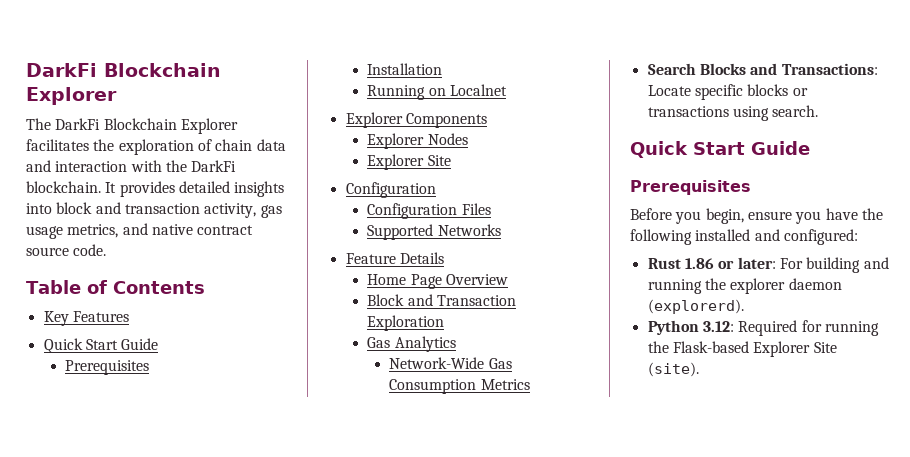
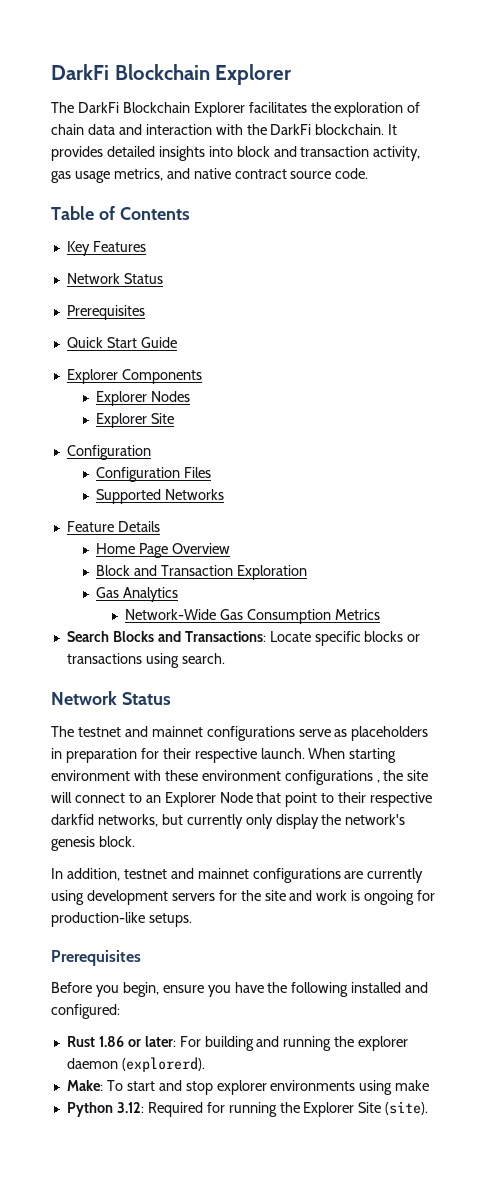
[43,338,159,353] [65,360,150,375] [367,63,443,75] [367,84,508,100] // Quick Start Guide // Prerequisites // Installation // Running on Localnet -> [66,273,163,284] [66,305,145,320] [66,337,177,348] // Network Status // Prerequisites // Quick Start Guide
[630,141,810,158] Quick Start Guide -> [51,691,171,705] [51,726,429,741] [51,748,397,763] [51,770,429,785] [51,792,433,807] [51,814,406,829] [51,836,135,851] [51,868,424,883] [51,890,436,905] [51,912,192,927] Network Status // The testnet and mainnet configurations serve as placeholders in preparation for their respective launch. When starting environment with these environment configurations , the site will connect to an Explorer Node that point to their respective darkfid networks, but currently only display the network's genesis block. // In addition, testnet and mainnet configurations are currently using development servers for the site and work is ongoing for production-like setups.
(744, 306) none -> [66,1080,430,1095] // Make: To start and stop explorer environments using make
[672,341,749,353] Flask-based -> (300, 1107) none

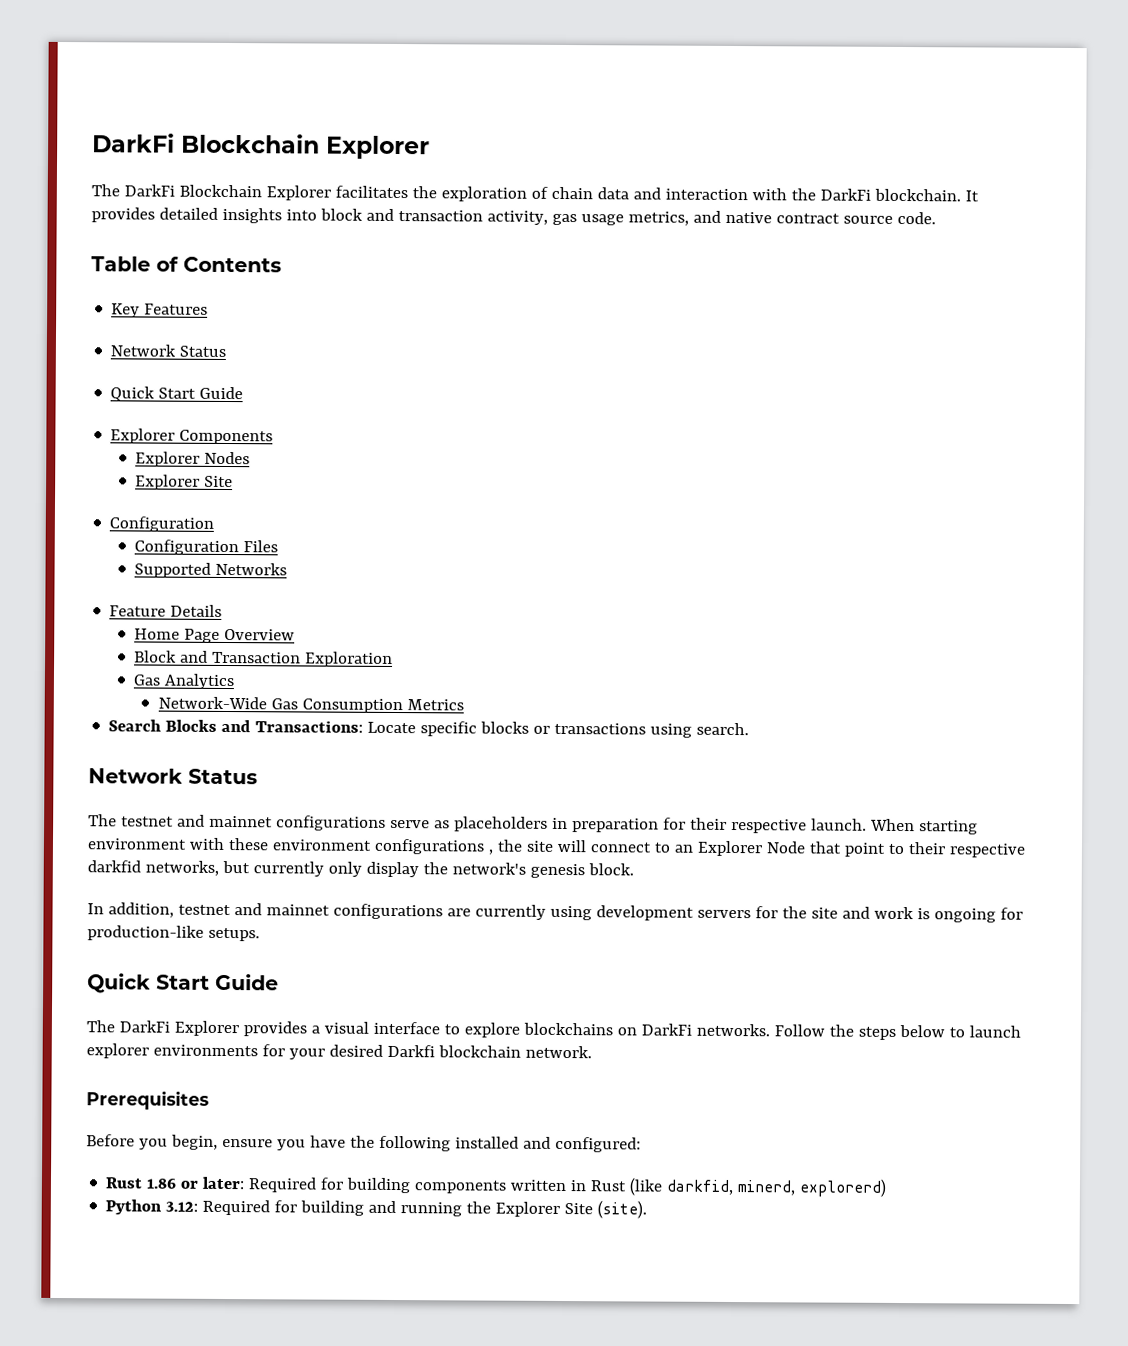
[66,305,145,320] // Prerequisites -> (227, 351) none
(192, 920) none -> [87,973,279,994] [86,1020,1021,1040] [86,1043,592,1060] // Quick Start Guide // The DarkFi Explorer provides a visual interface to explore blockchains on DarkFi networks. Follow the steps below to launch explorer environments for your desired Darkfi blockchain network.
[179,1036,409,1051] [66,1057,205,1072] [66,1080,430,1095] For building and running the explorer daemon (explorerd). // Make: To start and stop explorer environments using make -> [248,1177,888,1197] Required for building components written in Rust (like darkfid, minerd, explorerd)
(225, 1107) none -> [300,1200,397,1216] building and

